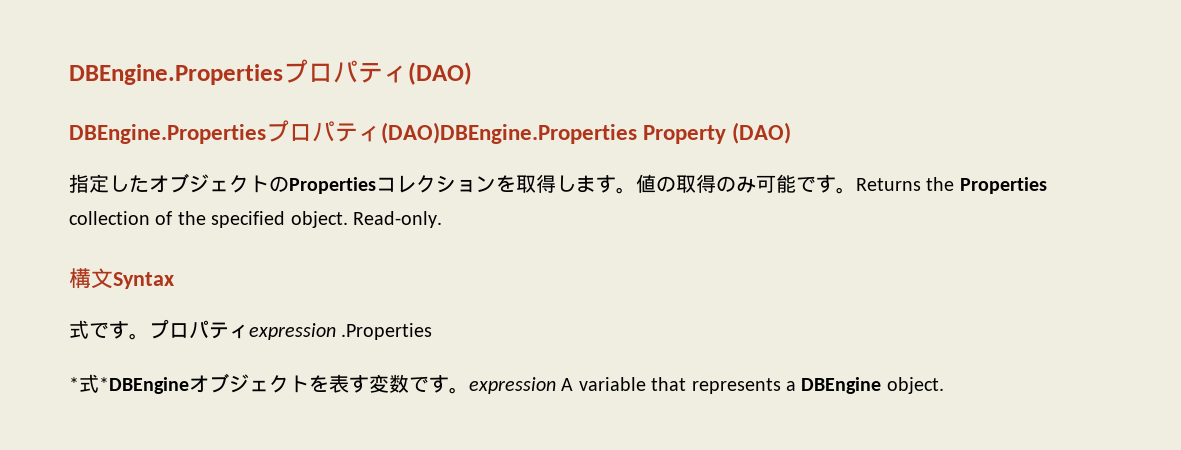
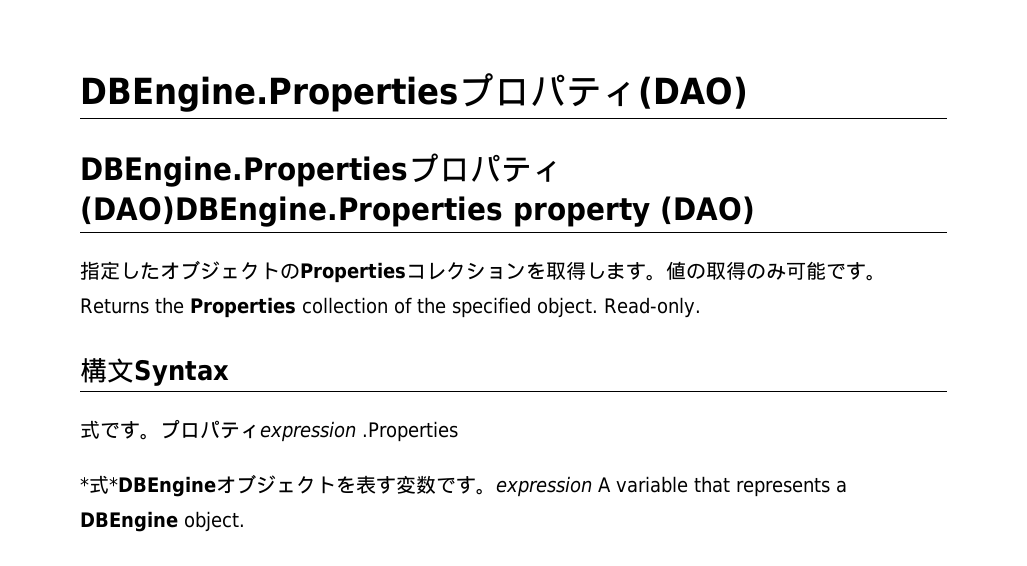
[643,125,727,144] Property -> [513,198,650,227] property

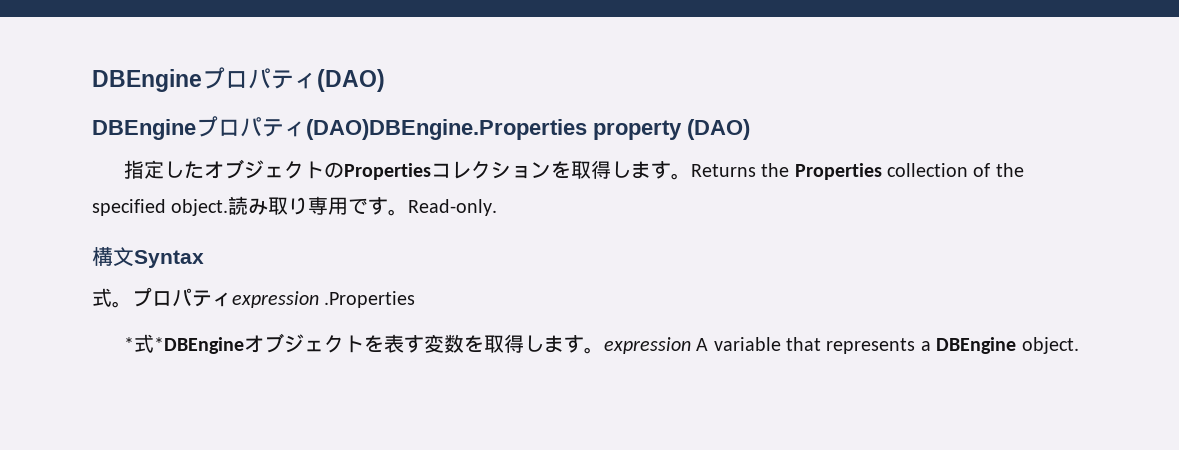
[80,76,458,112] DBEngine.Properties -> [92,69,202,92] DBEngine
[80,156,408,187] DBEngine.Properties -> [92,119,196,140] DBEngine
[666,261,886,281] 値の取得のみ可能です。 -> (691, 176) none
(598, 307) none -> [228,196,409,216] 読み取り専用です。
[100,421,140,439] です -> (112, 297) none
[436,477,456,494] で -> [463,334,564,353] を取得しま

